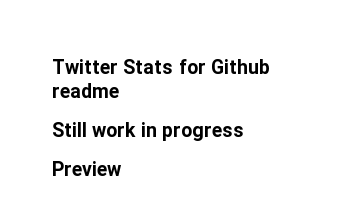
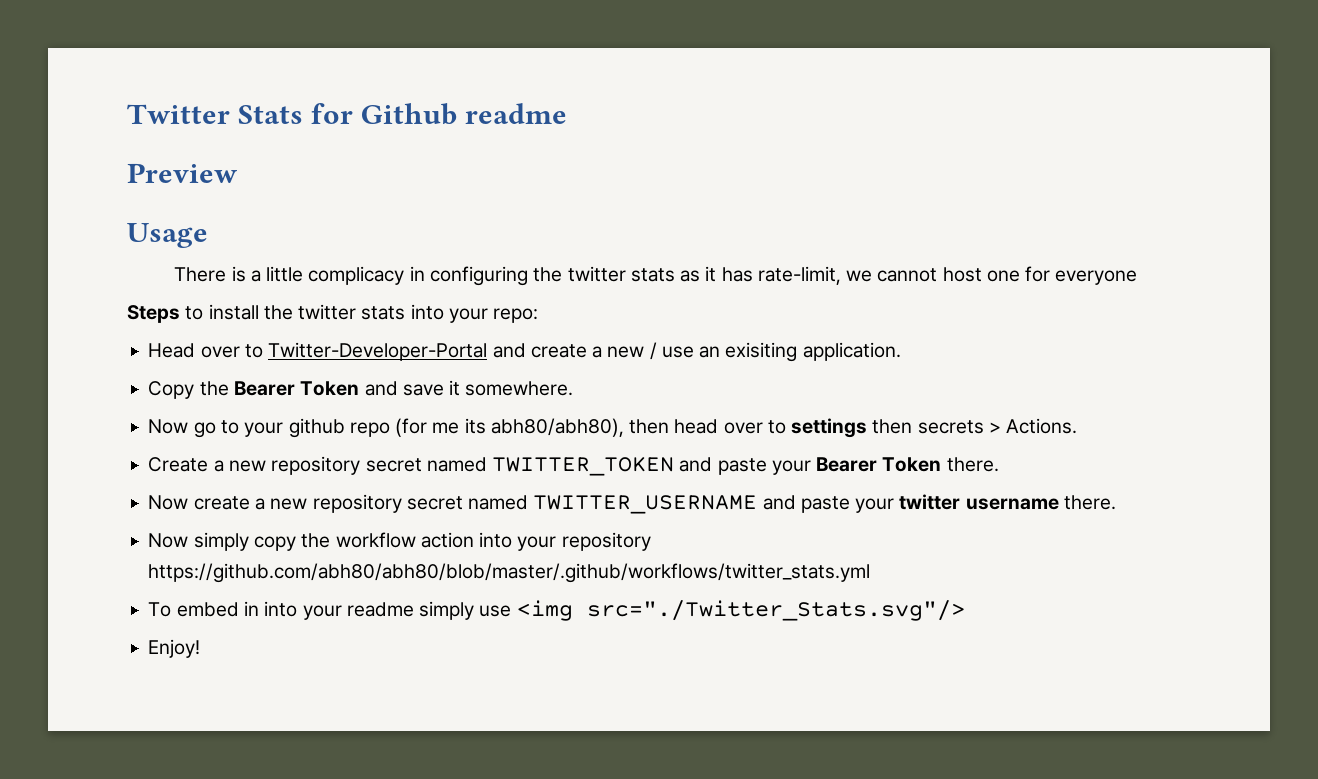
[52,122,244,141] [52,161,122,176] Still work in progress // Preview -> [127,163,238,183] [127,223,208,248] [174,266,1138,286] [127,304,539,323] [148,342,901,362] [148,380,574,399] [148,418,1078,438] [148,456,999,476] [148,494,1116,514] [148,532,651,551] [148,563,871,583] [148,600,965,621] [148,639,201,658] Preview // Usage // There is a little complicacy in configuring the twitter stats as it has rate-limit, we cannot host one for everyone // Steps to install the twitter stats into your repo: // Head over to Twitter-Developer-Portal and create a new / use an exisiting application. // Copy the Bearer Token and save it somewhere. // Now go to your github repo (for me its abh80/abh80), then head over to settings then secrets > Actions. // Create a new repository secret named TWITTER_TOKEN and paste your Bearer Token there. // Now create a new repository secret named TWITTER_USERNAME and paste your twitter username there. // Now simply copy the workflow action into your repository https://github.com/abh80/abh80/blob/master/.github/workflows/twitter_stats.yml // To embed in into your readme simply use <img src="./Twitter_Stats.svg"/> // Enjoy!

